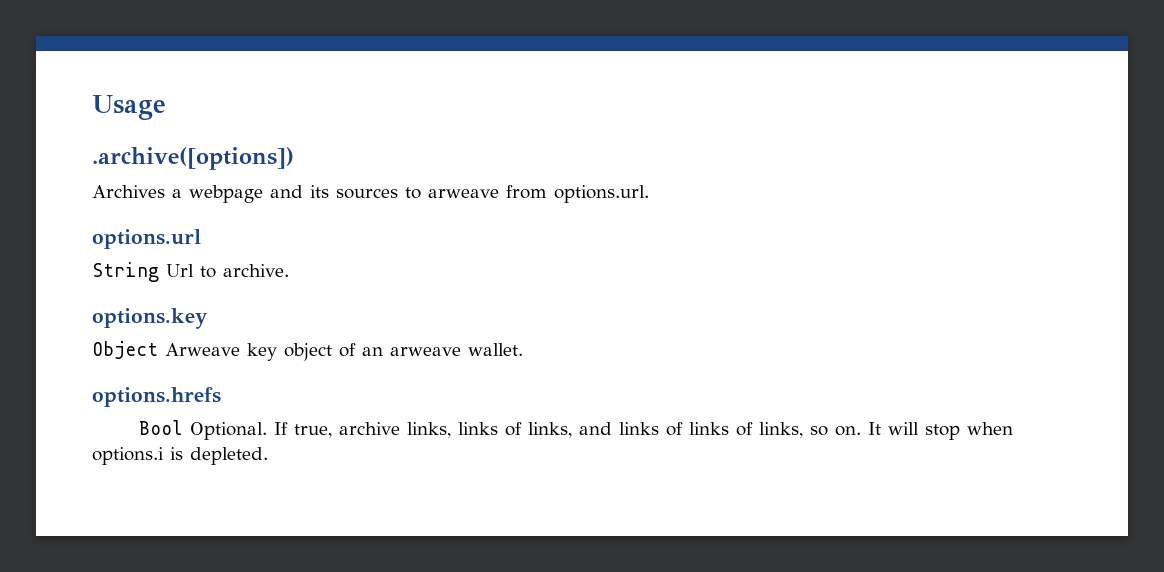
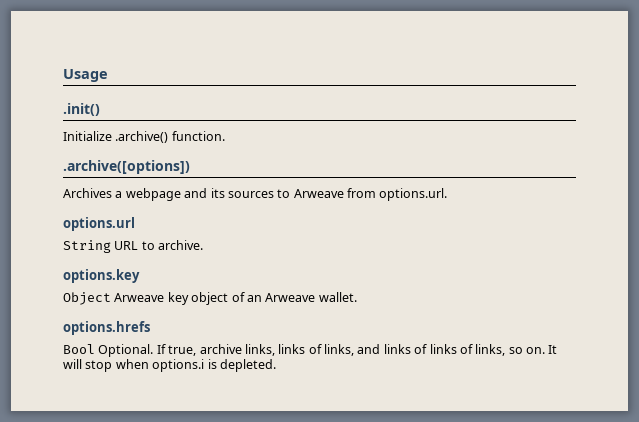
(166, 107) none -> [63,103,100,116] [63,131,225,143] // .init() // Initialize .archive() function.
[428,189,499,198] arweave -> [293,189,344,198] Arweave
[166,264,194,277] Url -> [114,241,139,250] URL
[390,347,461,356] arweave -> [265,293,316,302] Arweave

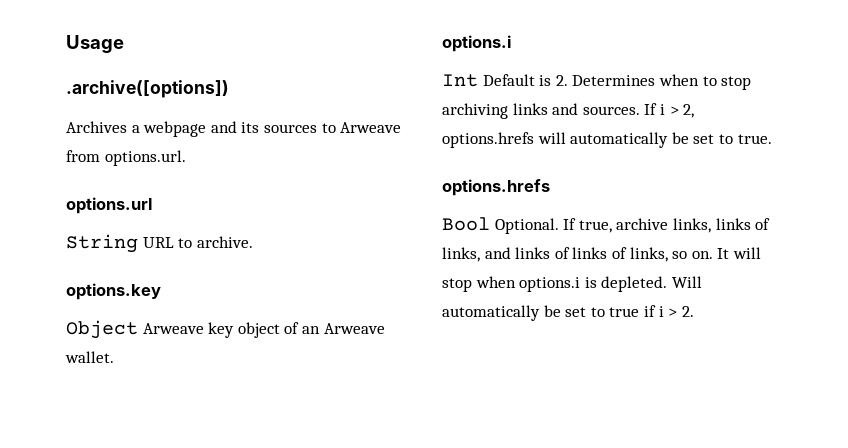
[63,103,100,116] [63,131,225,143] // .init() // Initialize .archive() function. -> (124, 44) none
(357, 297) none -> [442,35,511,52] [442,74,752,90] [442,103,695,119] [442,132,772,148] // options.i // Int Default is 2. Determines when to stop archiving links and sources. If i > 2, options.hrefs will automatically be set to true.
(276, 365) none -> [671,276,702,288] [442,305,694,321] Will automatically be set to true if i > 2.

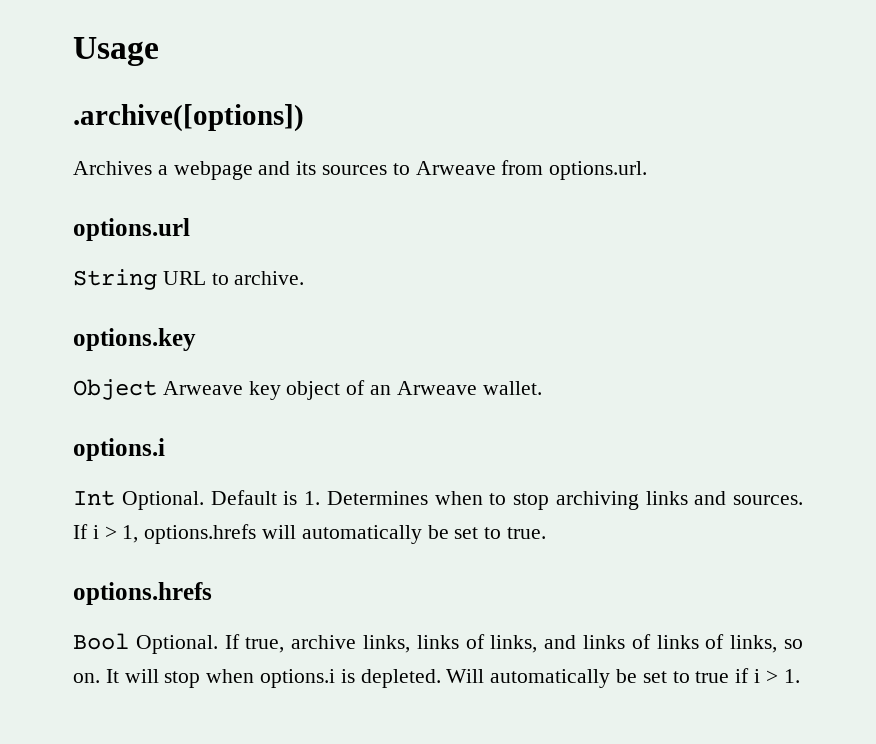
(478, 80) none -> [121,491,204,510] Optional.
[555,75,568,86] 2. -> [304,491,320,505] 1.
[683,104,695,118] 2, -> [122,525,139,543] 1,
[681,306,694,317] 2. -> [783,669,800,683] 1.

